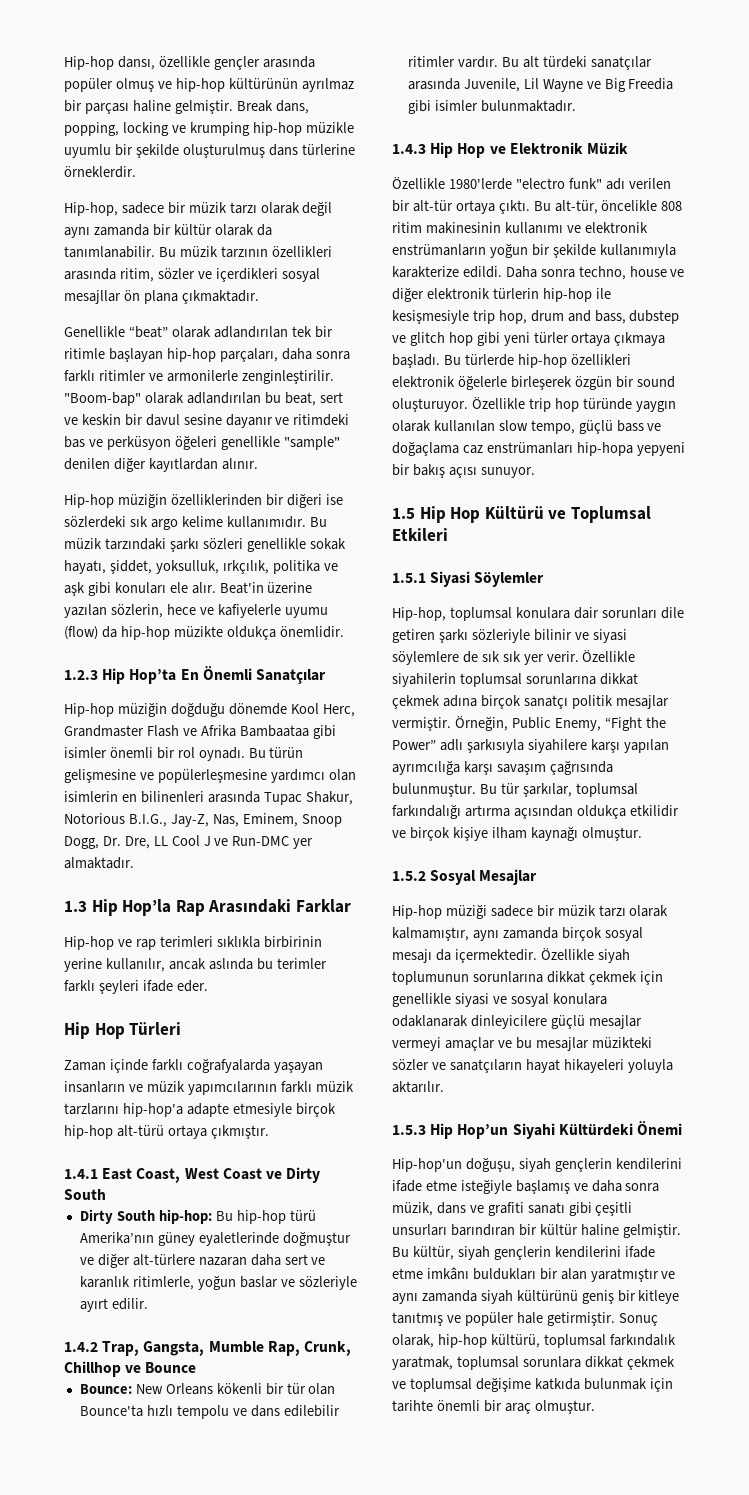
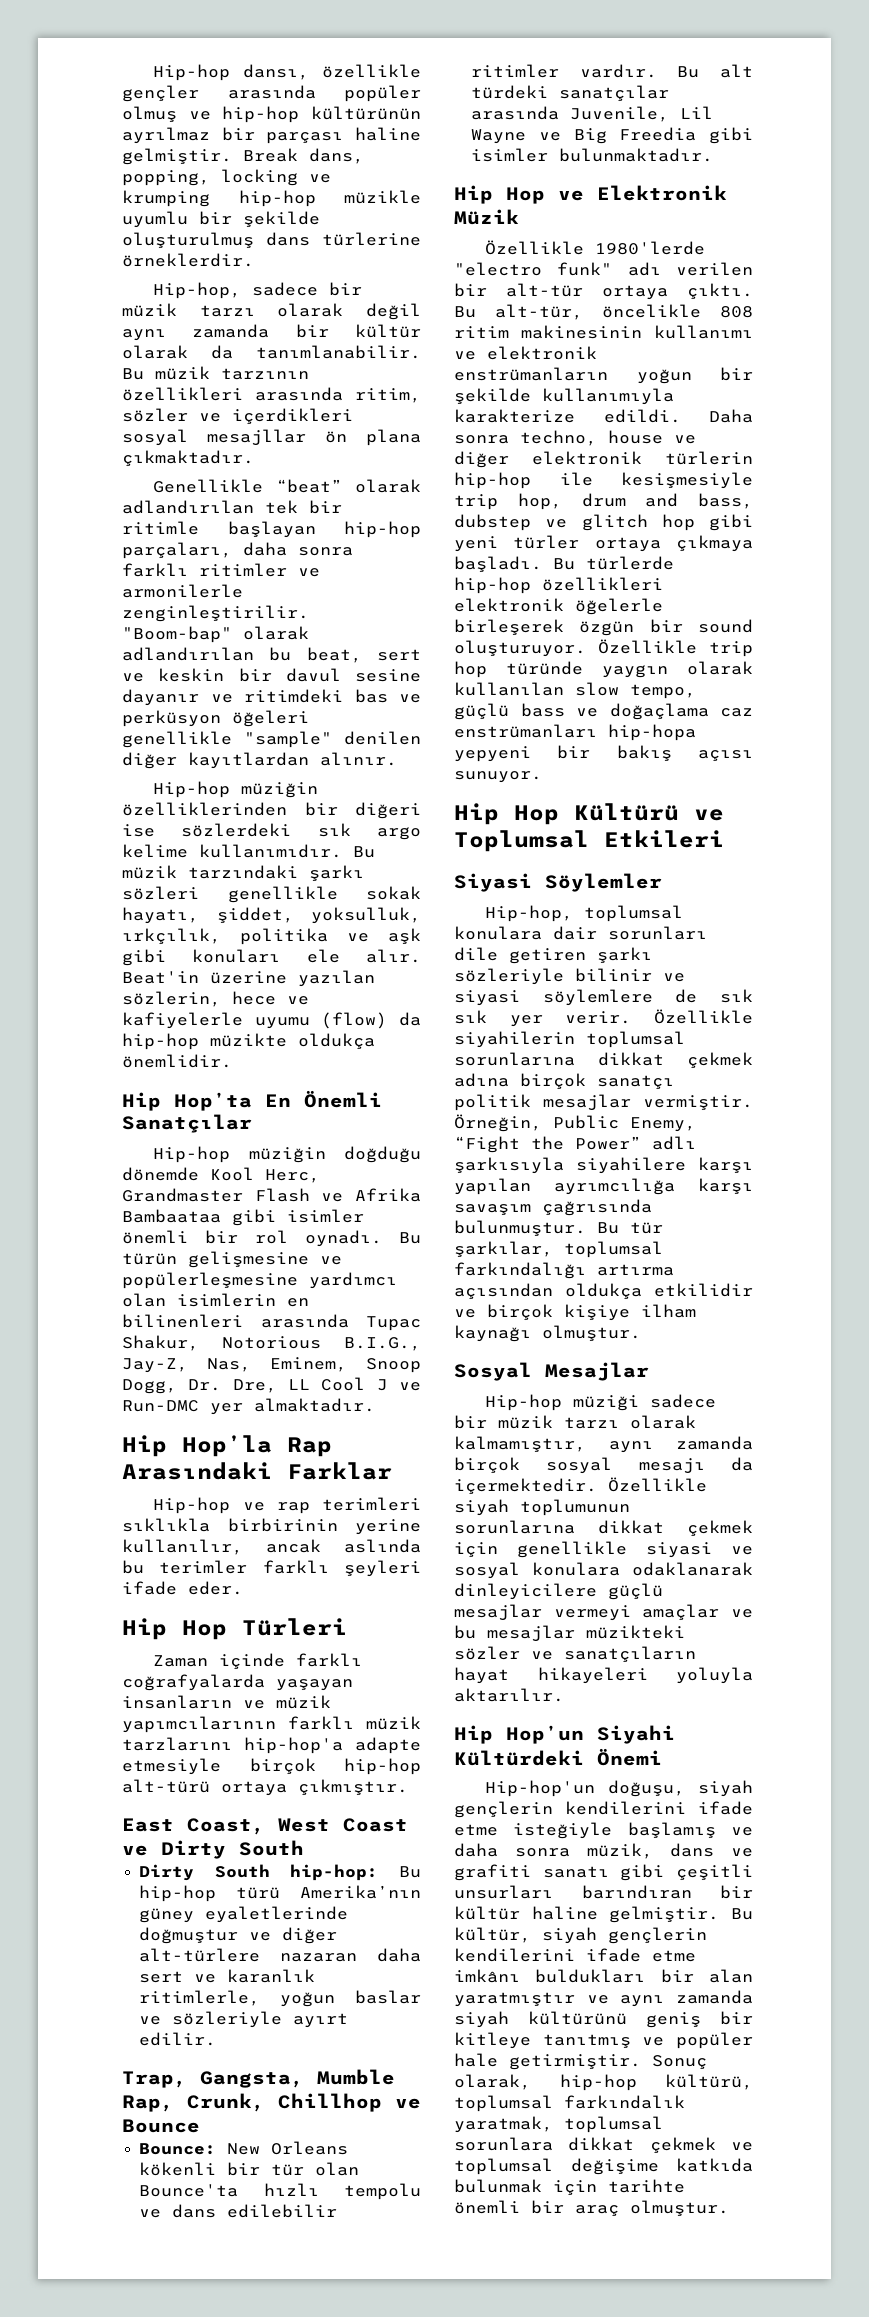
[64,670,98,680] 1.2.3 -> (232, 1061) none
[64,901,87,912] 1.3 -> (375, 1405) none
[64,1169,98,1179] 1.4.1 -> (408, 1787) none
[64,1342,98,1352] 1.4.2 -> (217, 2039) none
[392,144,426,154] 1.4.3 -> (714, 155) none
[392,508,415,519] 1.5 -> (542, 777) none
[392,573,426,583] 1.5.1 -> (724, 839) none
[392,871,426,881] 1.5.2 -> (641, 1333) none
[392,1125,426,1135] 1.5.3 -> (564, 1695) none

